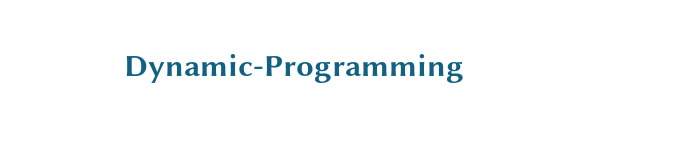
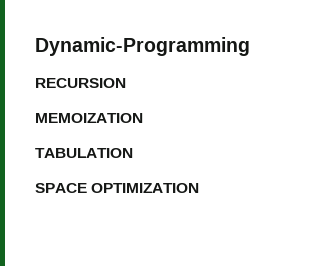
(464, 68) none -> [35,78,126,88] [35,113,143,123] [35,148,133,158] [35,183,200,193] // RECURSION // MEMOIZATION // TABULATION // SPACE OPTIMIZATION

